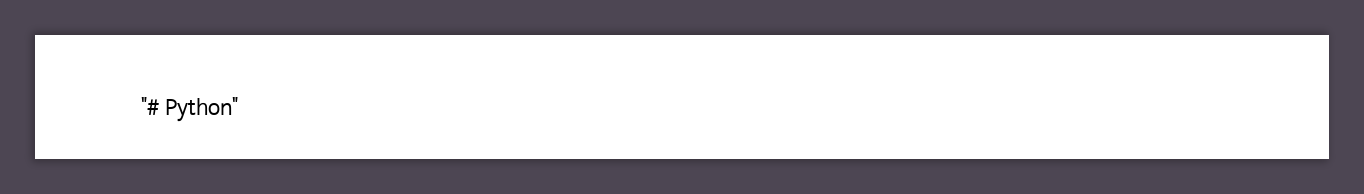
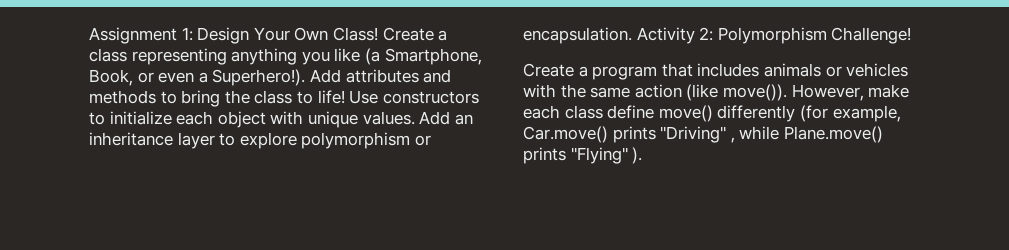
[141,97,238,122] "# Python" -> [89,27,448,44] [89,48,482,65] [89,69,452,86] [89,90,479,107] [89,111,473,128] [89,132,431,149] [523,27,912,44] [523,63,909,80] [523,84,910,101] [523,105,901,122] [523,126,883,143] [523,147,643,164] Assignment 1: Design Your Own Class! Create a class representing anything you like (a Smartphone, Book, or even a Superhero!). Add attributes and methods to bring the class to life! Use constructors to initialize each object with unique values. Add an inheritance layer to explore polymorphism or encapsulation. Activity 2: Polymorphism Challenge! // Create a program that includes animals or vehicles with the same action (like move()). However, make each class define move() differently (for example, Car.move() prints "Driving" , while Plane.move() prints "Flying" ).

